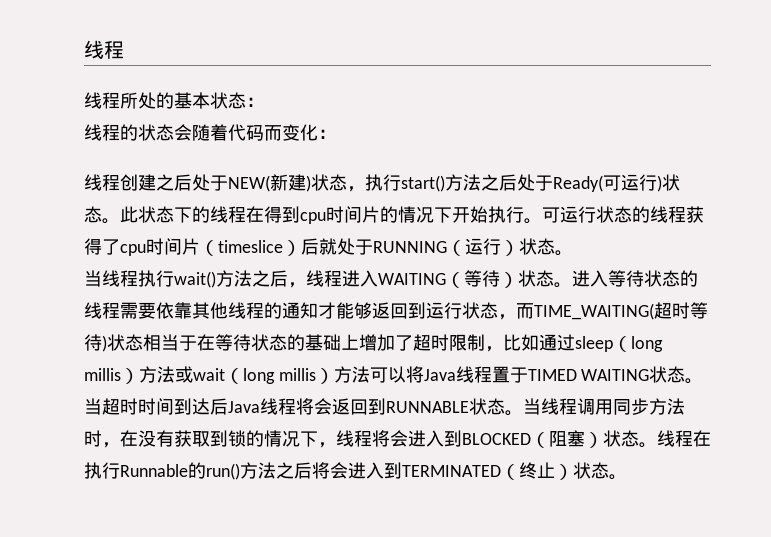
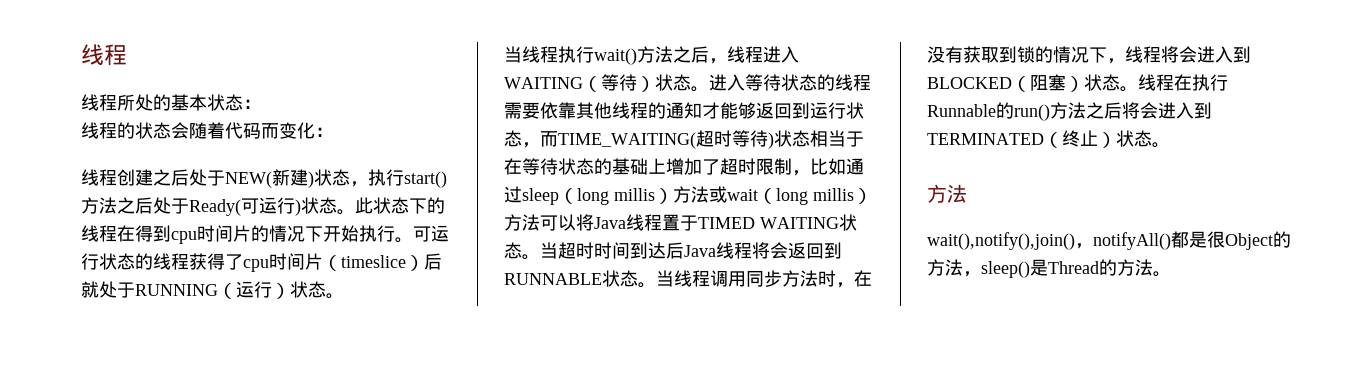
(627, 477) none -> [927,184,967,203] [927,231,1291,250] [927,259,1171,278] // 方法 // wait(),notify(),join()，notifyAll()都是很Object的方法，sleep()是Thread的方法。

